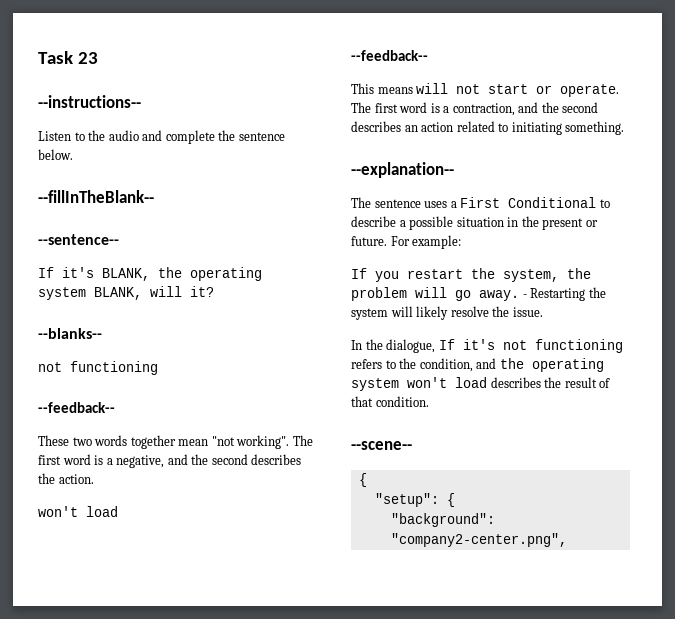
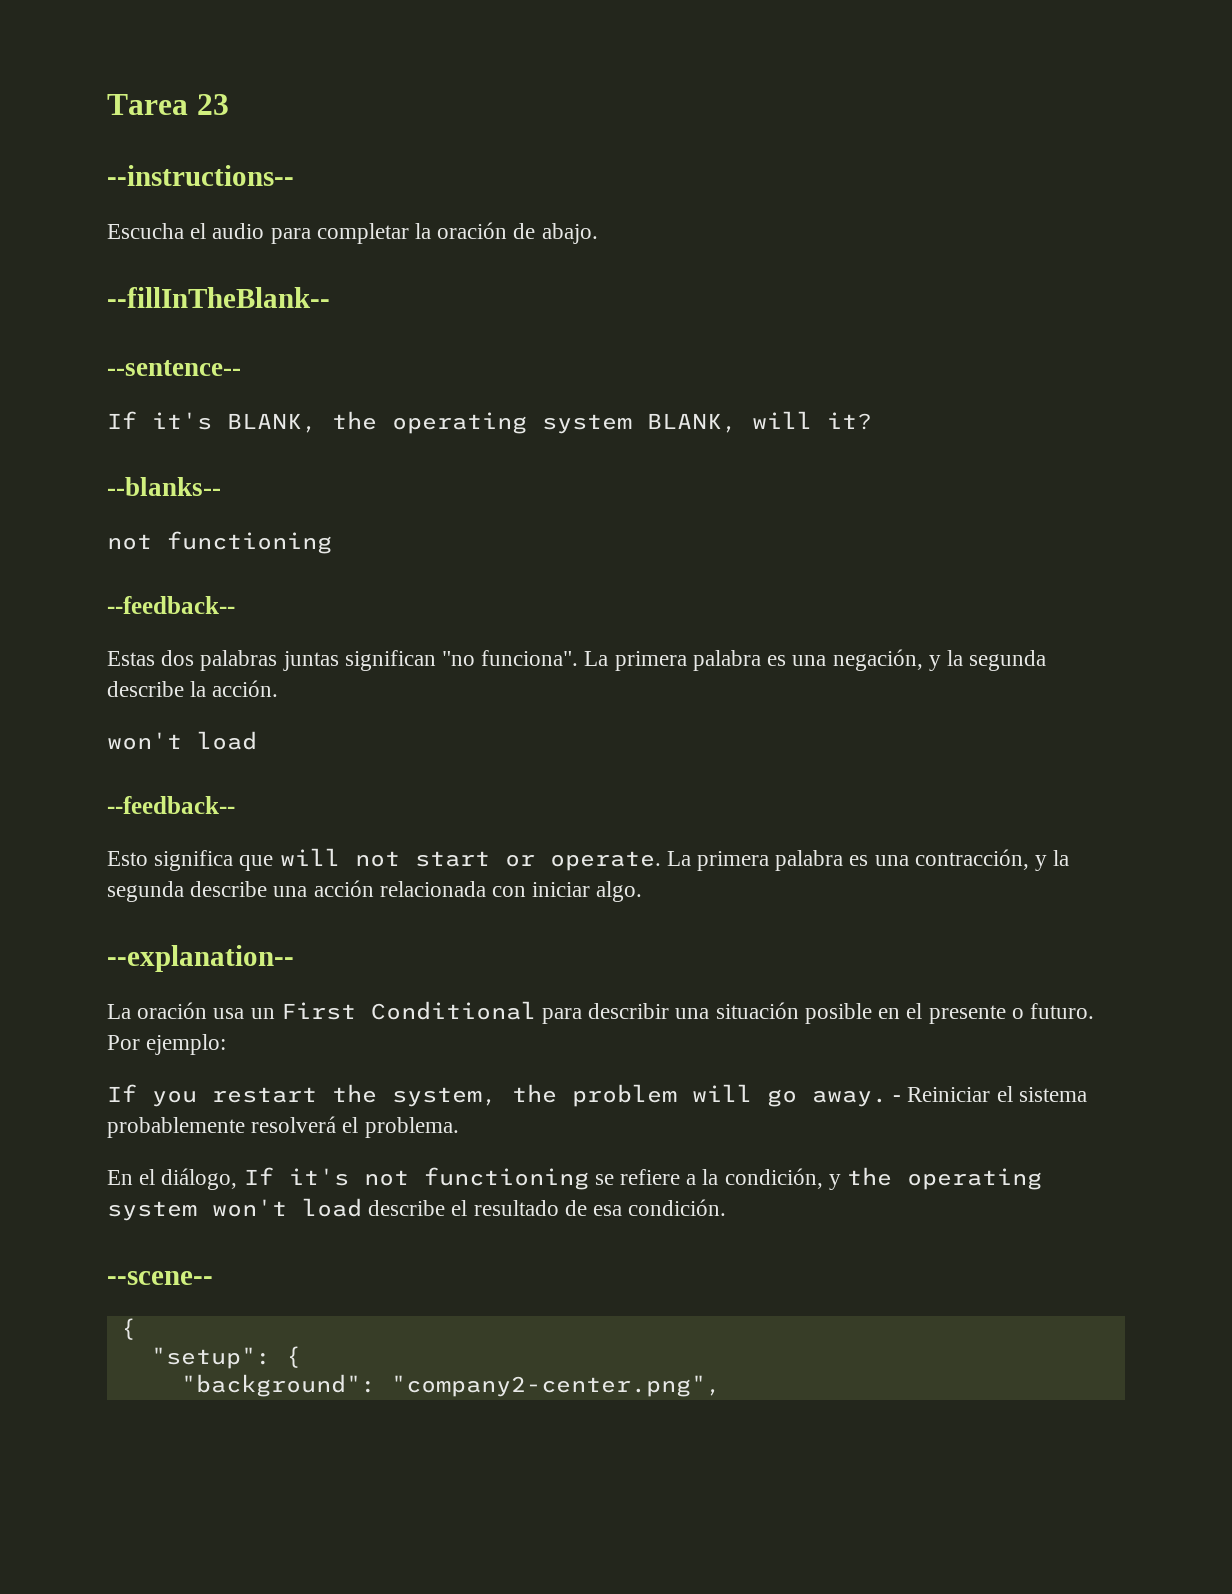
[38,51,73,64] Task -> [107,94,188,115] Tarea
[38,130,285,144] [38,149,73,160] Listen to the audio and complete the sentence below. -> [107,222,598,244] Escucha el audio para completar la oración de abajo.
[38,435,313,449] [38,454,302,468] [38,473,94,484] These two words together mean "not working". The first word is a negative, and the second describes the action. -> [107,649,1047,671] [107,680,279,697] Estas dos palabras juntas significan "no funciona". La primera palabra es una negación, y la segunda describe la acción.
[351,83,413,94] This means -> [107,850,274,871] Esto significa que
[351,102,599,116] [351,121,625,135] [351,162,454,178] [351,197,610,208] [351,216,598,230] [351,235,462,249] The first word is a contraction, and the second describes an action related to initiating something. // --explanation-- // The sentence uses a First Conditional to describe a possible situation in the present or future. For example: -> [666,849,1070,871] [107,880,643,902] [107,945,294,972] [107,1001,1094,1024] [107,1034,227,1055] La primera palabra es una contracción, y la segunda describe una acción relacionada con iniciar algo. // --explanation-- // La oración usa un First Conditional para describir una situación posible en el presente o futuro. Por ejemplo:
[530,287,606,301] [351,306,543,320] [351,339,623,353] [351,358,497,372] Restarting the system will likely resolve the issue. // In the dialogue, If it's not functioning refers to the condition, and -> [907,1086,1087,1102] [107,1116,459,1138] [107,1167,841,1190] Reiniciar el sistema probablemente resolverá el problema. // En el diálogo, If it's not functioning se refiere a la condición, y
[490,377,611,388] [351,396,429,407] describes the result of that condition. -> [368,1199,727,1216] describe el resultado de esa condición.

